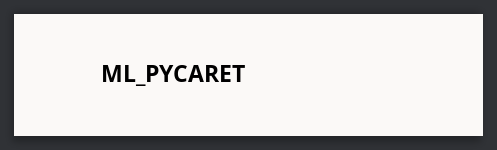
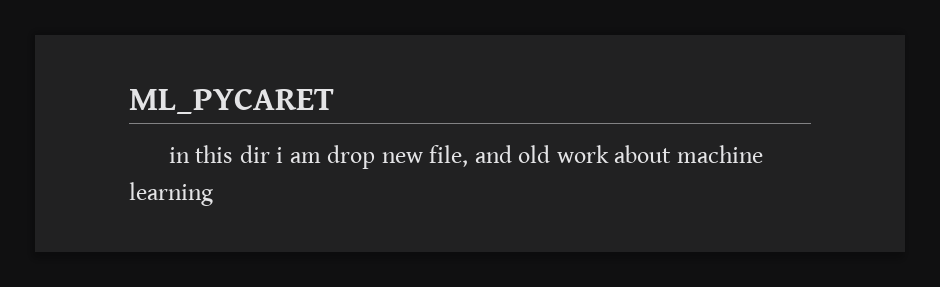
(245, 75) none -> [168,145,763,169] [129,182,213,206] // in this dir i am drop new file, and old work about machine learning

